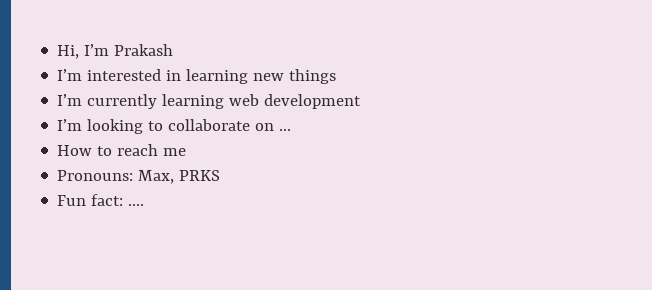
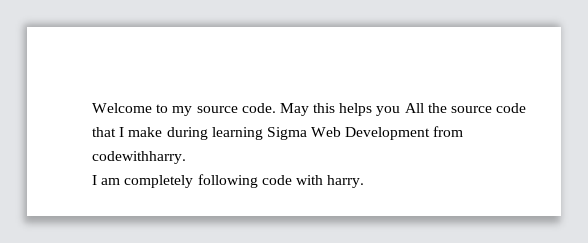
[57,44,174,59] [57,69,337,84] [57,94,362,109] [57,119,292,134] [57,144,187,156] [57,170,221,184] [57,194,145,206] Hi, I’m Prakash // I’m interested in learning new things // I’m currently learning web development // I’m looking to collaborate on ... // How to reach me // Pronouns: Max, PRKS // Fun fact: .... -> [92,103,527,116] [92,126,464,140] [92,151,186,164] [92,174,365,188] Welcome to my source code. May this helps you All the source code that I make during learning Sigma Web Development from codewithharry. // I am completely following code with harry.

